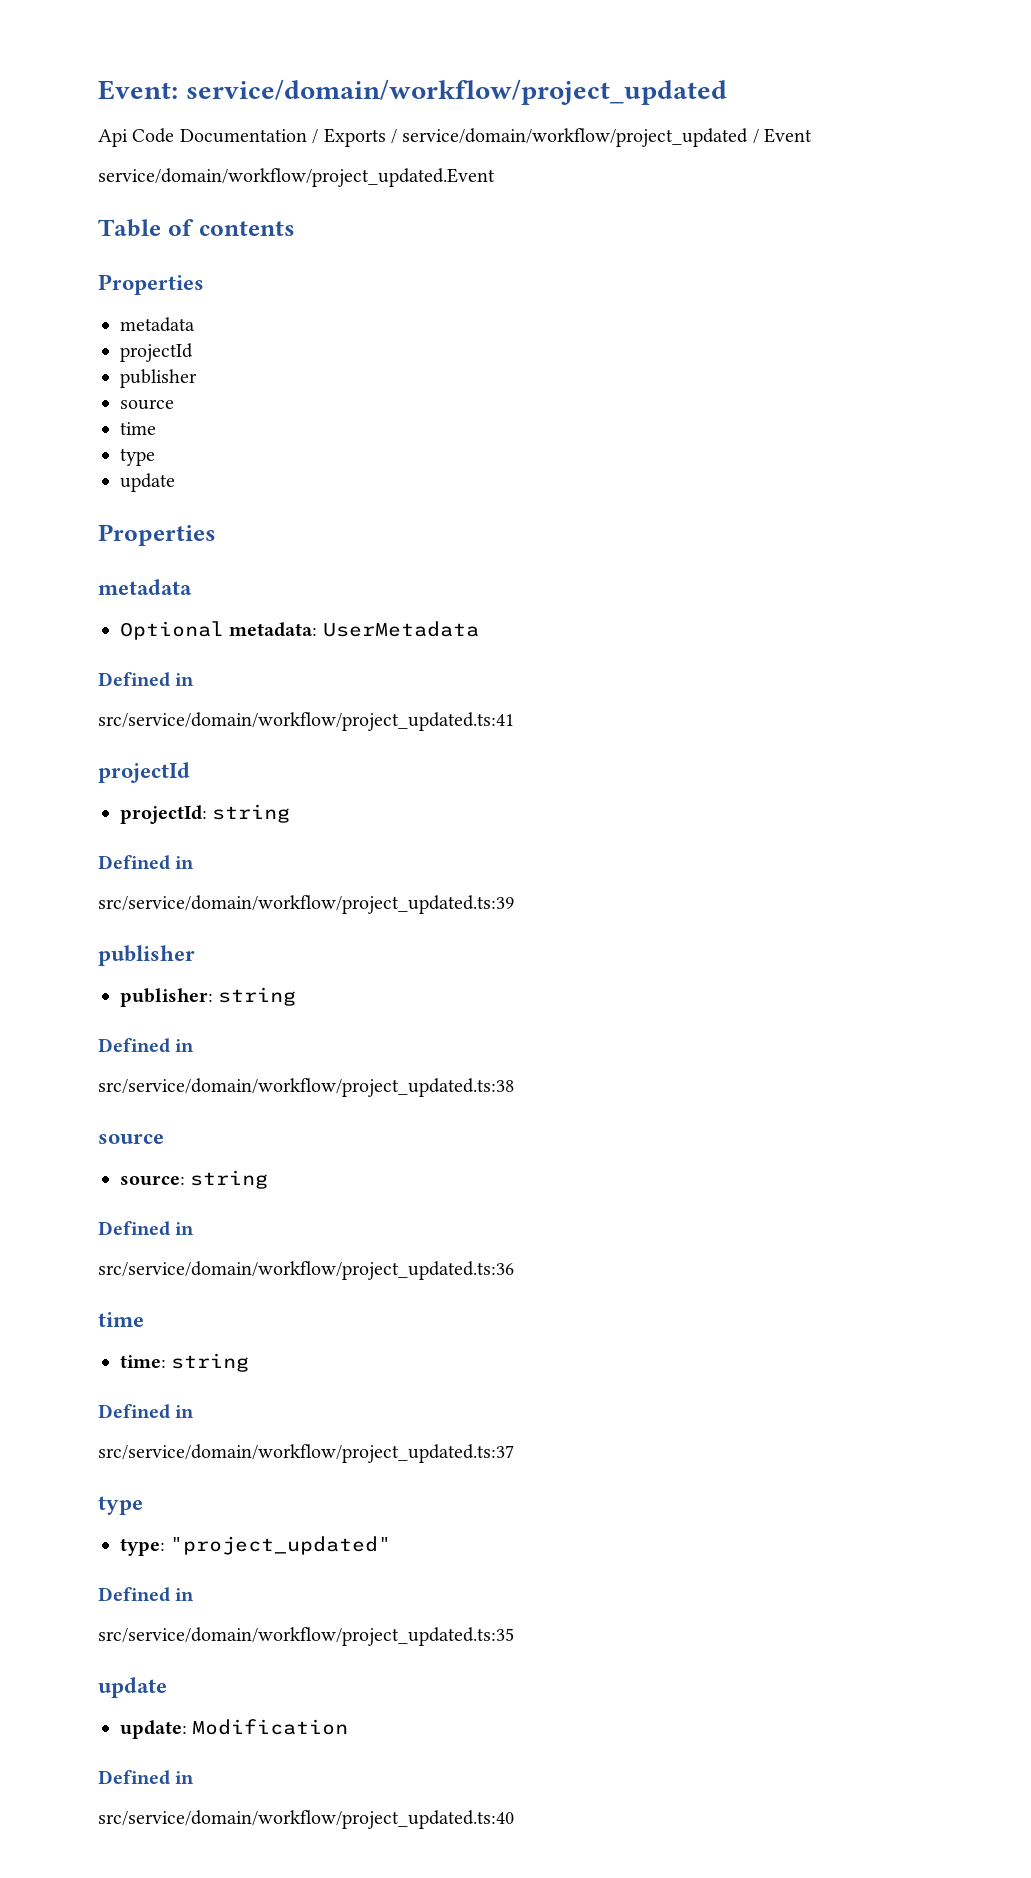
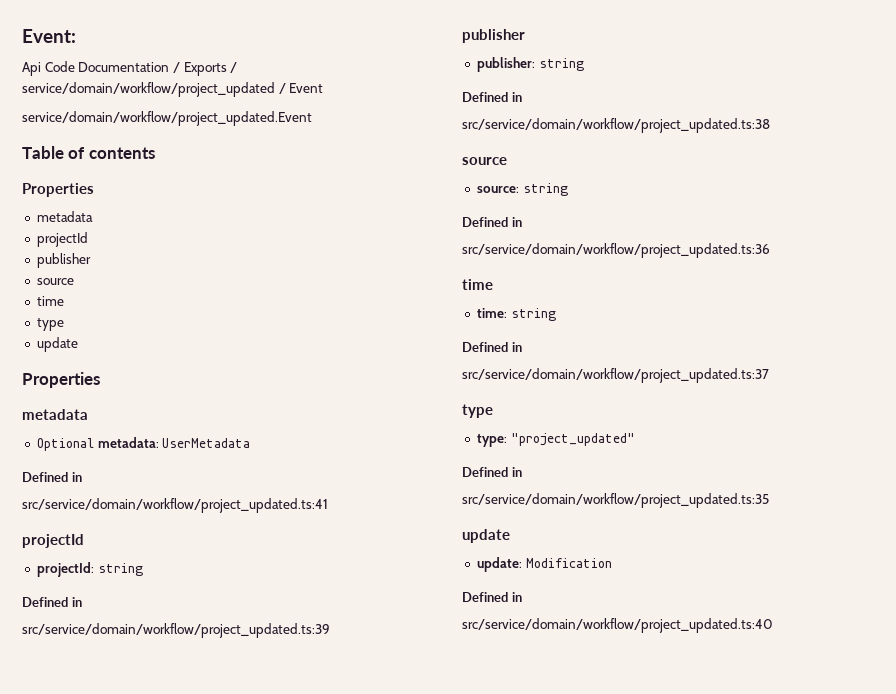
[185,79,727,105] service/domain/workflow/project_updated -> (76, 36) none

